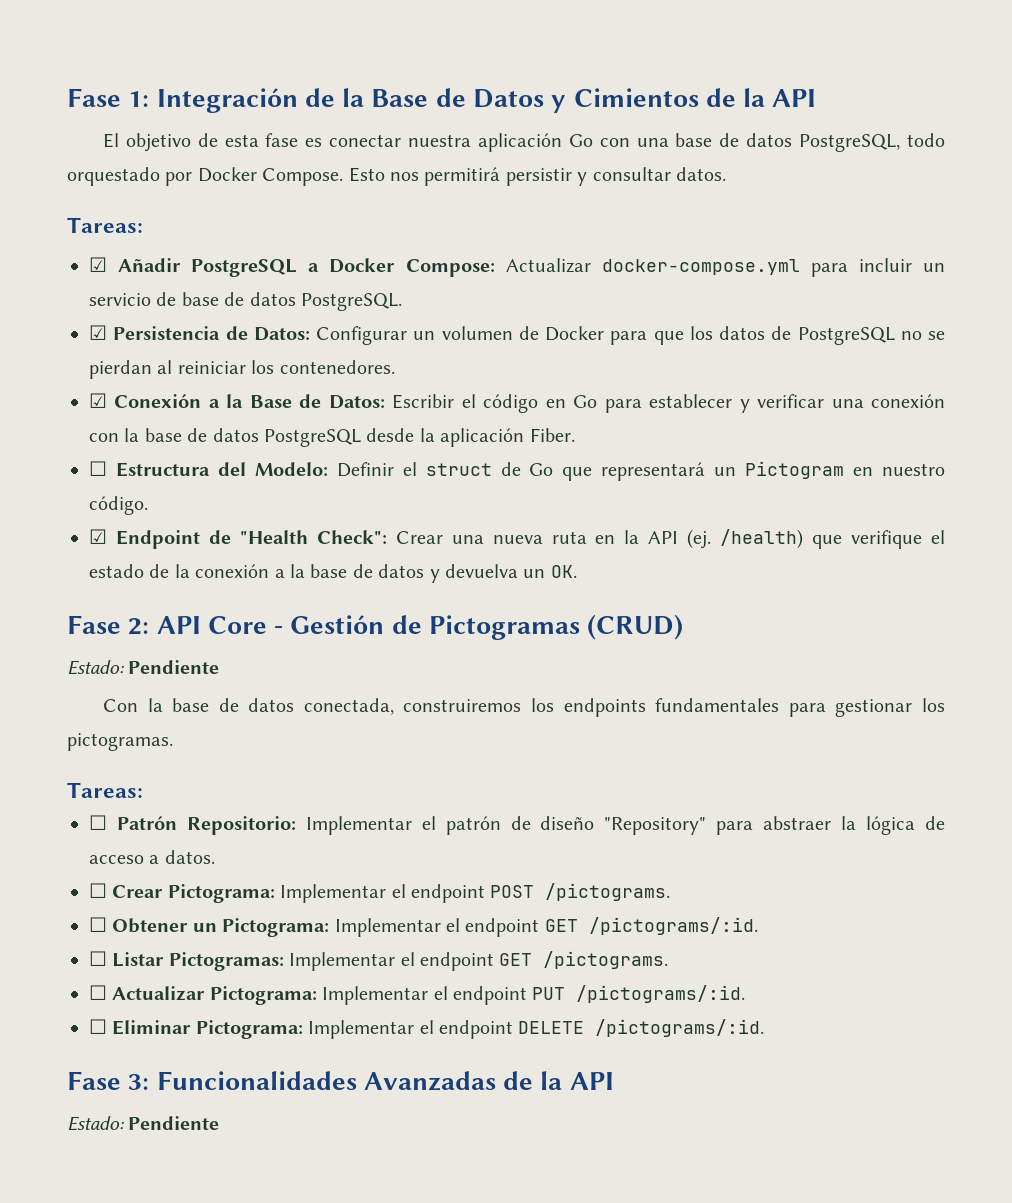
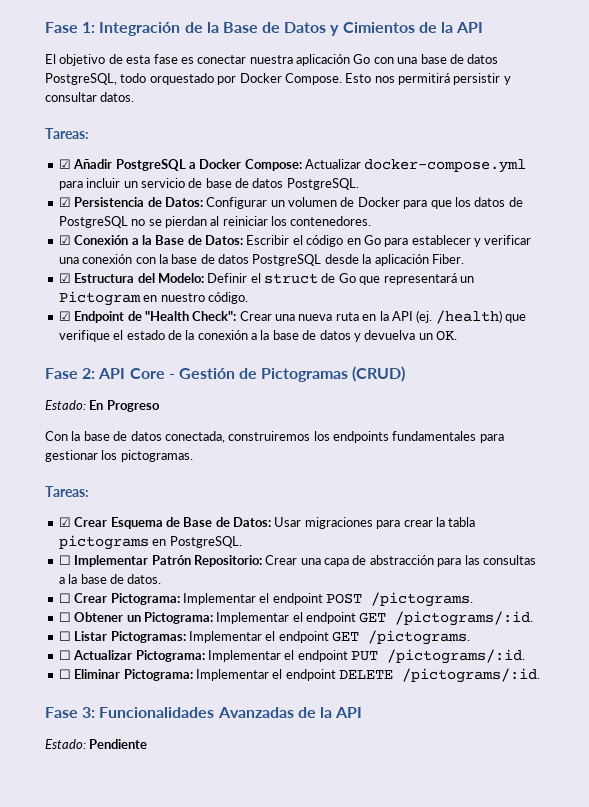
[89,461,107,476] ☐ -> [58,273,71,283] ☑
[128,660,220,674] Pendiente -> [89,400,160,412] En Progreso
[89,815,107,830] // ☐ -> [58,517,476,529] [58,535,242,550] [58,555,149,567] // ☑ Crear Esquema de Base de Datos: Usar migraciones para crear la tabla pictograms en PostgreSQL. // ☐ Implementar
[305,816,945,835] [89,855,160,864] Implementar el patrón de diseño "Repository" para abstraer la lógica de acceso a -> [265,555,536,567] [58,574,124,584] Crear una capa de abstracción para las consultas a la base de

